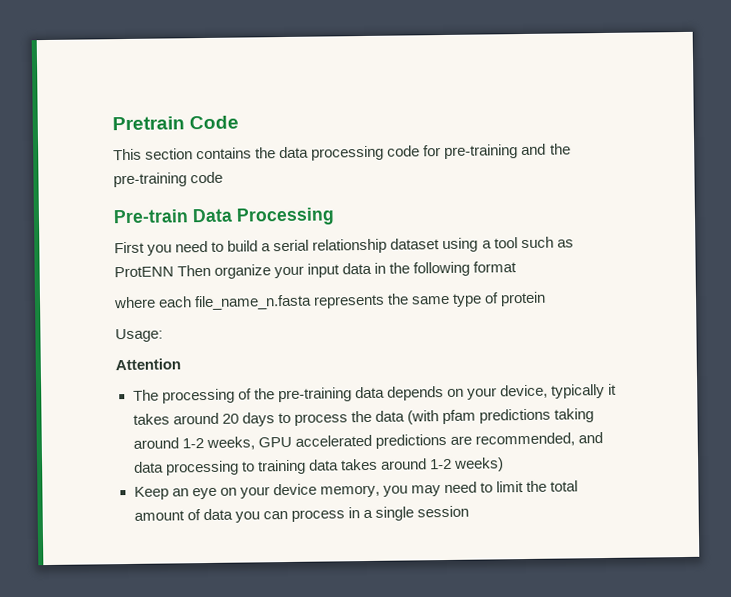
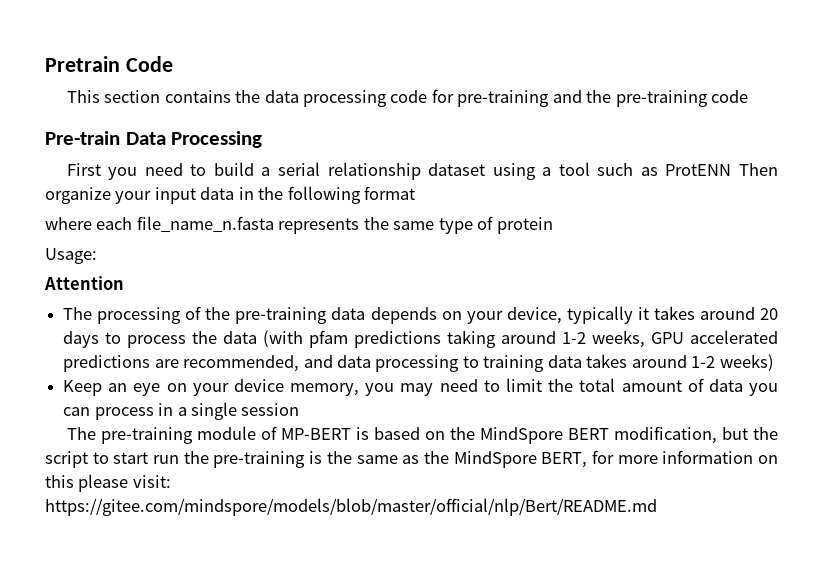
(469, 511) none -> [66,426,778,444] [45,450,778,468] [45,474,171,492] [45,498,657,516] // The pre-training module of MP-BERT is based on the MindSpore BERT modification, but the script to start run the pre-training is the same as the MindSpore BERT, for more information on this please visit: https://gitee.com/mindspore/models/blob/master/official/nlp/Bert/README.md

